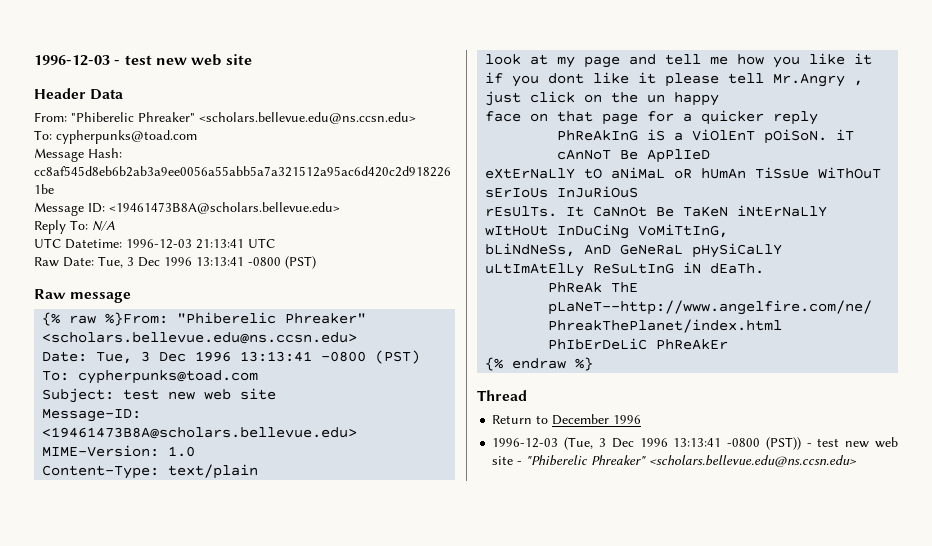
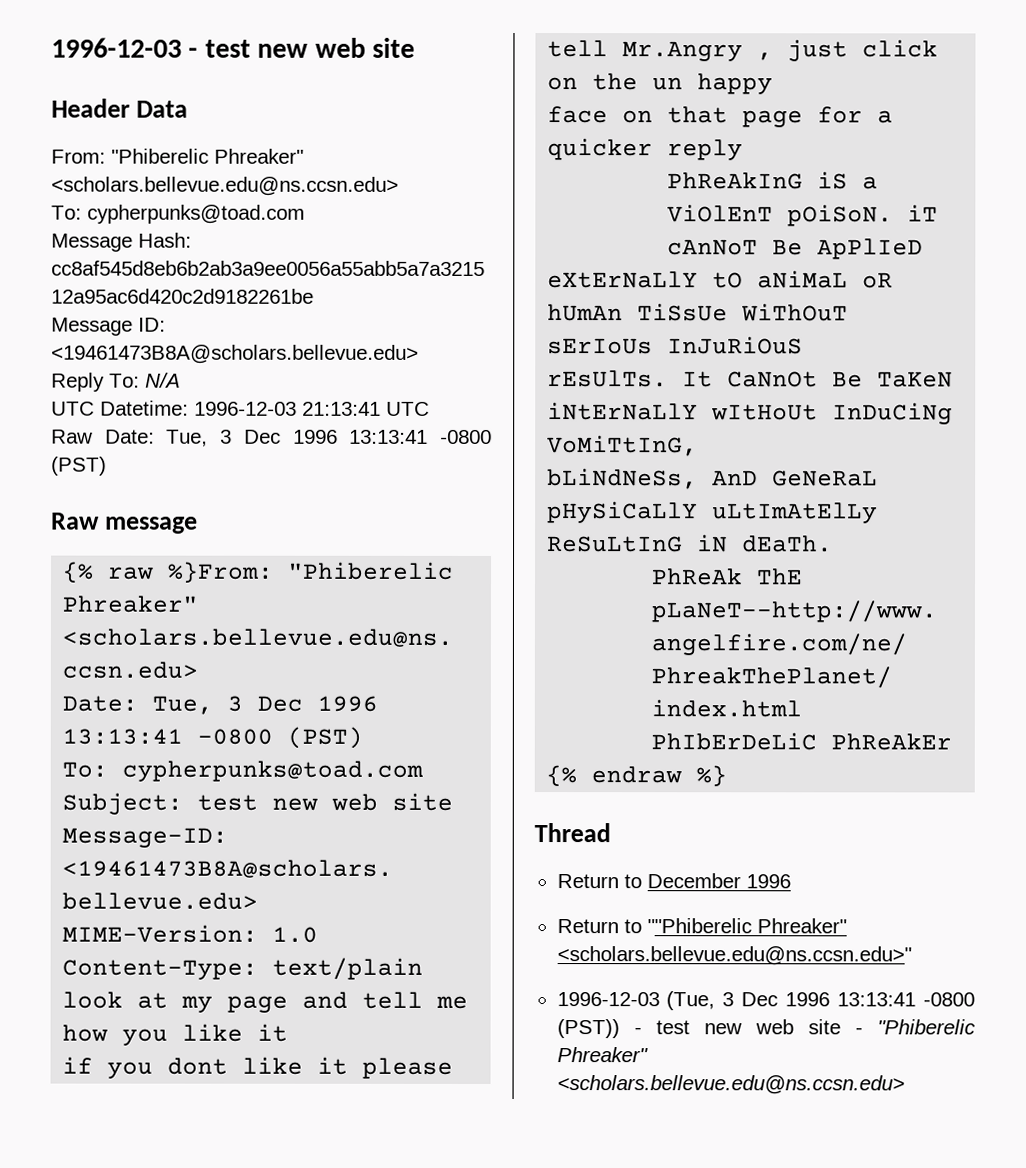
(642, 419) none -> [556,918,847,934] [556,946,912,966] // Return to ""Phiberelic Phreaker" <scholars.bellevue.edu@ns.ccsn.edu>"

